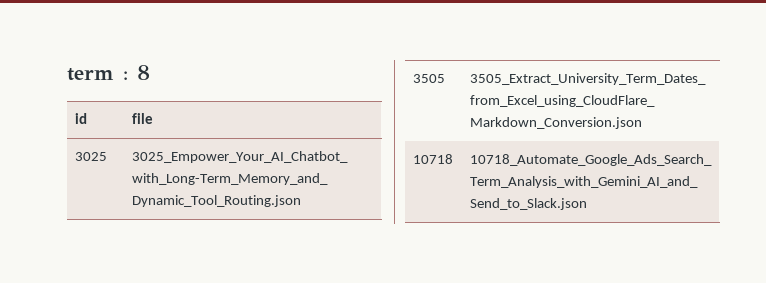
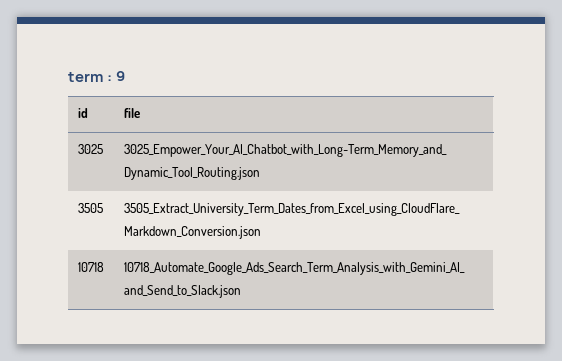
[137,65,150,80] 8 -> [116,71,126,82] 9

